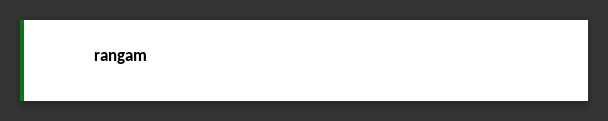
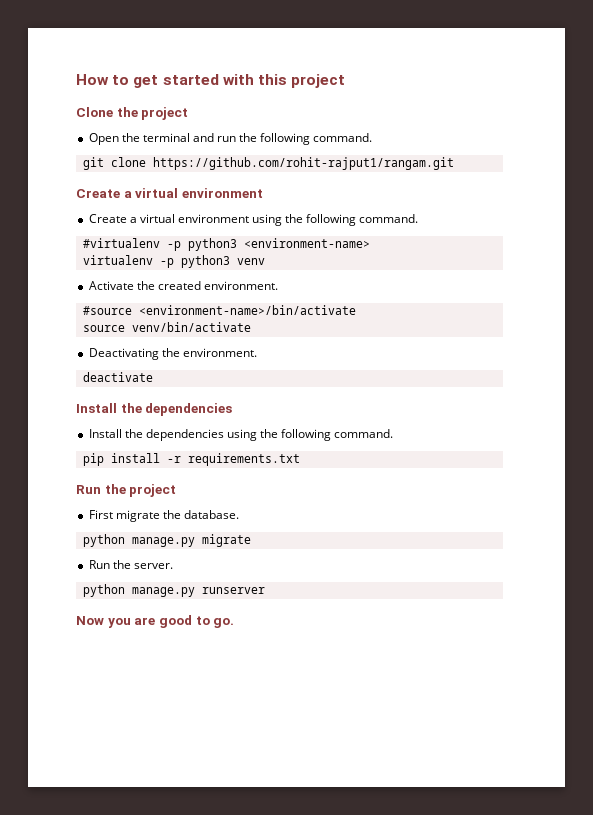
[94,52,147,64] rangam -> [76,74,346,88] [76,107,189,120] [88,133,373,145] [82,157,454,170] [76,188,263,198] [88,214,419,226] [82,238,370,251] [82,255,265,268] [88,281,278,290] [82,305,356,315] [82,322,251,332] [88,348,257,360] [82,372,153,382] [76,403,233,416] [88,429,394,441] [82,453,300,466] [76,484,177,497] [88,510,239,522] [82,534,251,547] [88,560,173,569] [82,584,265,597] [76,615,235,628] How to get started with this project // Clone the project // Open the terminal and run the following command. // git clone https://github.com/rohit-rajput1/rangam.git // Create a virtual environment // Create a virtual environment using the following command. // #virtualenv -p python3 <environment-name> // virtualenv -p python3 venv // Activate the created environment. // #source <environment-name>/bin/activate // source venv/bin/activate // Deactivating the environment. // deactivate // Install the dependencies // Install the dependencies using the following command. // pip install -r requirements.txt // Run the project // First migrate the database. // python manage.py migrate // Run the server. // python manage.py runserver // Now you are good to go.

